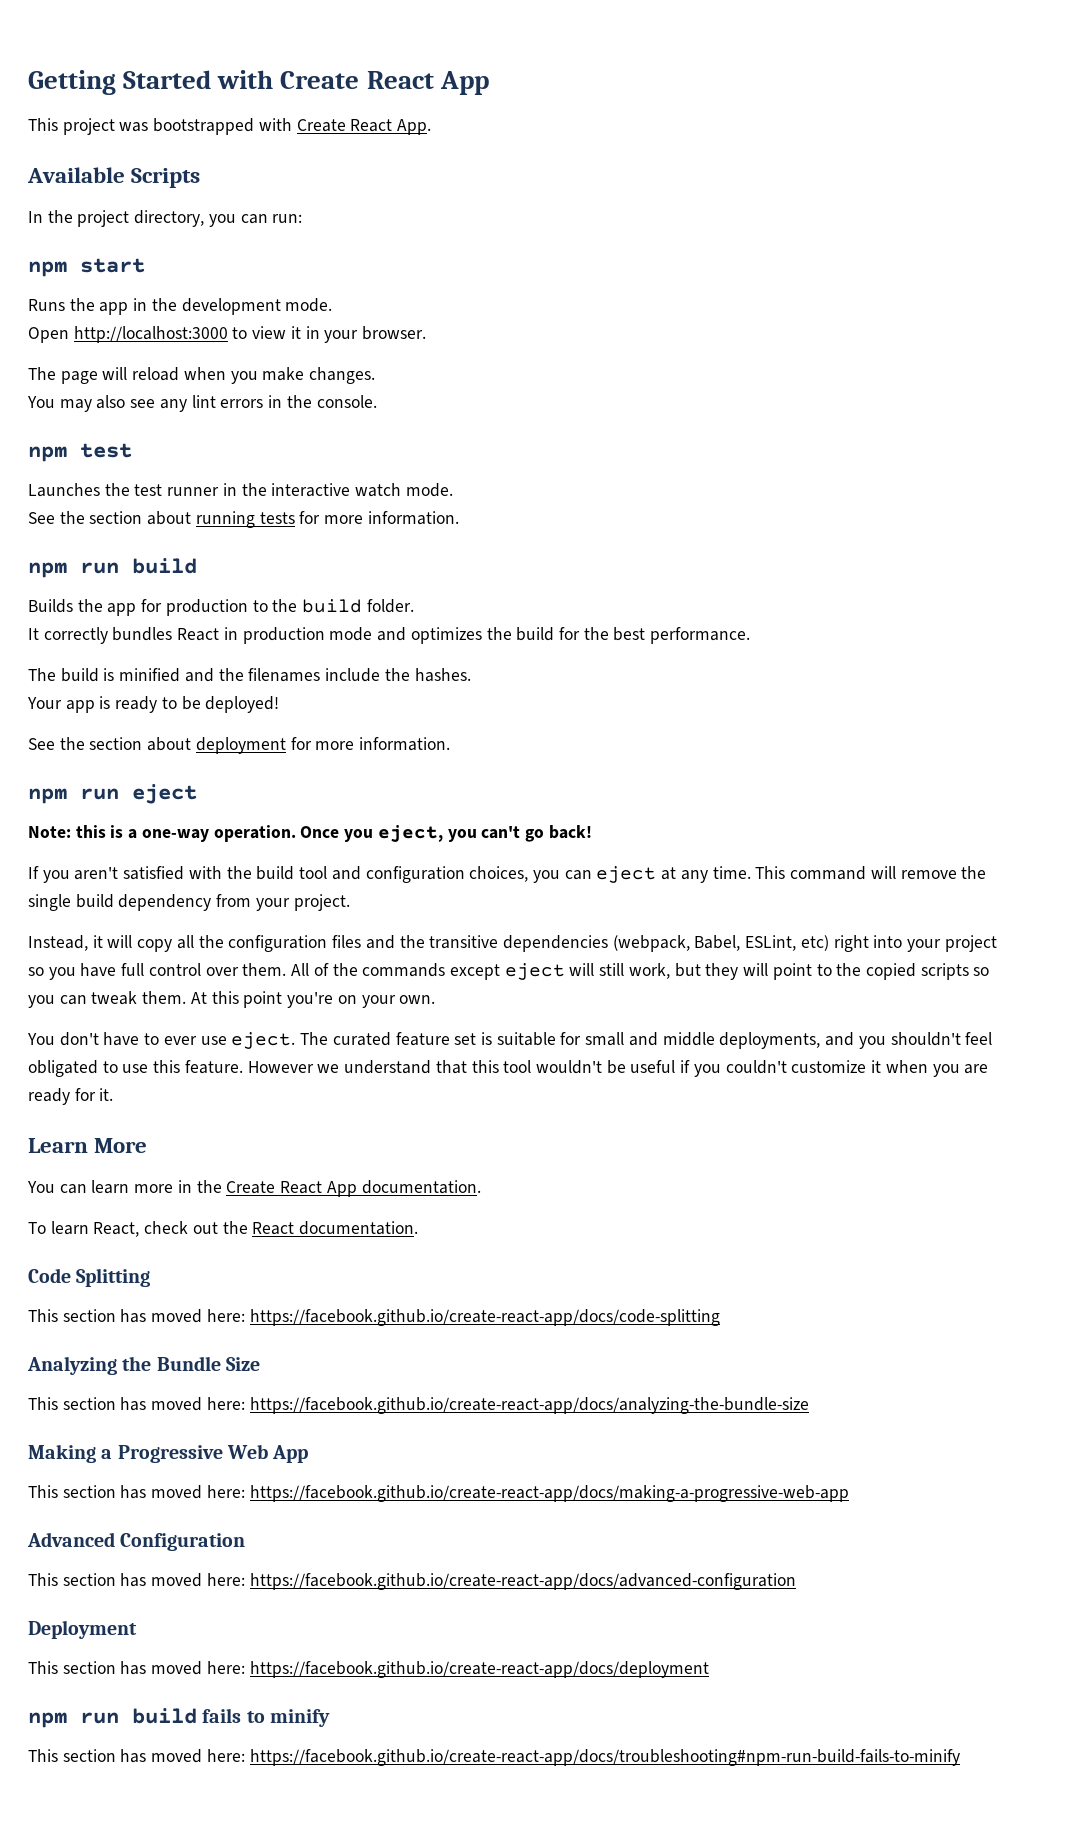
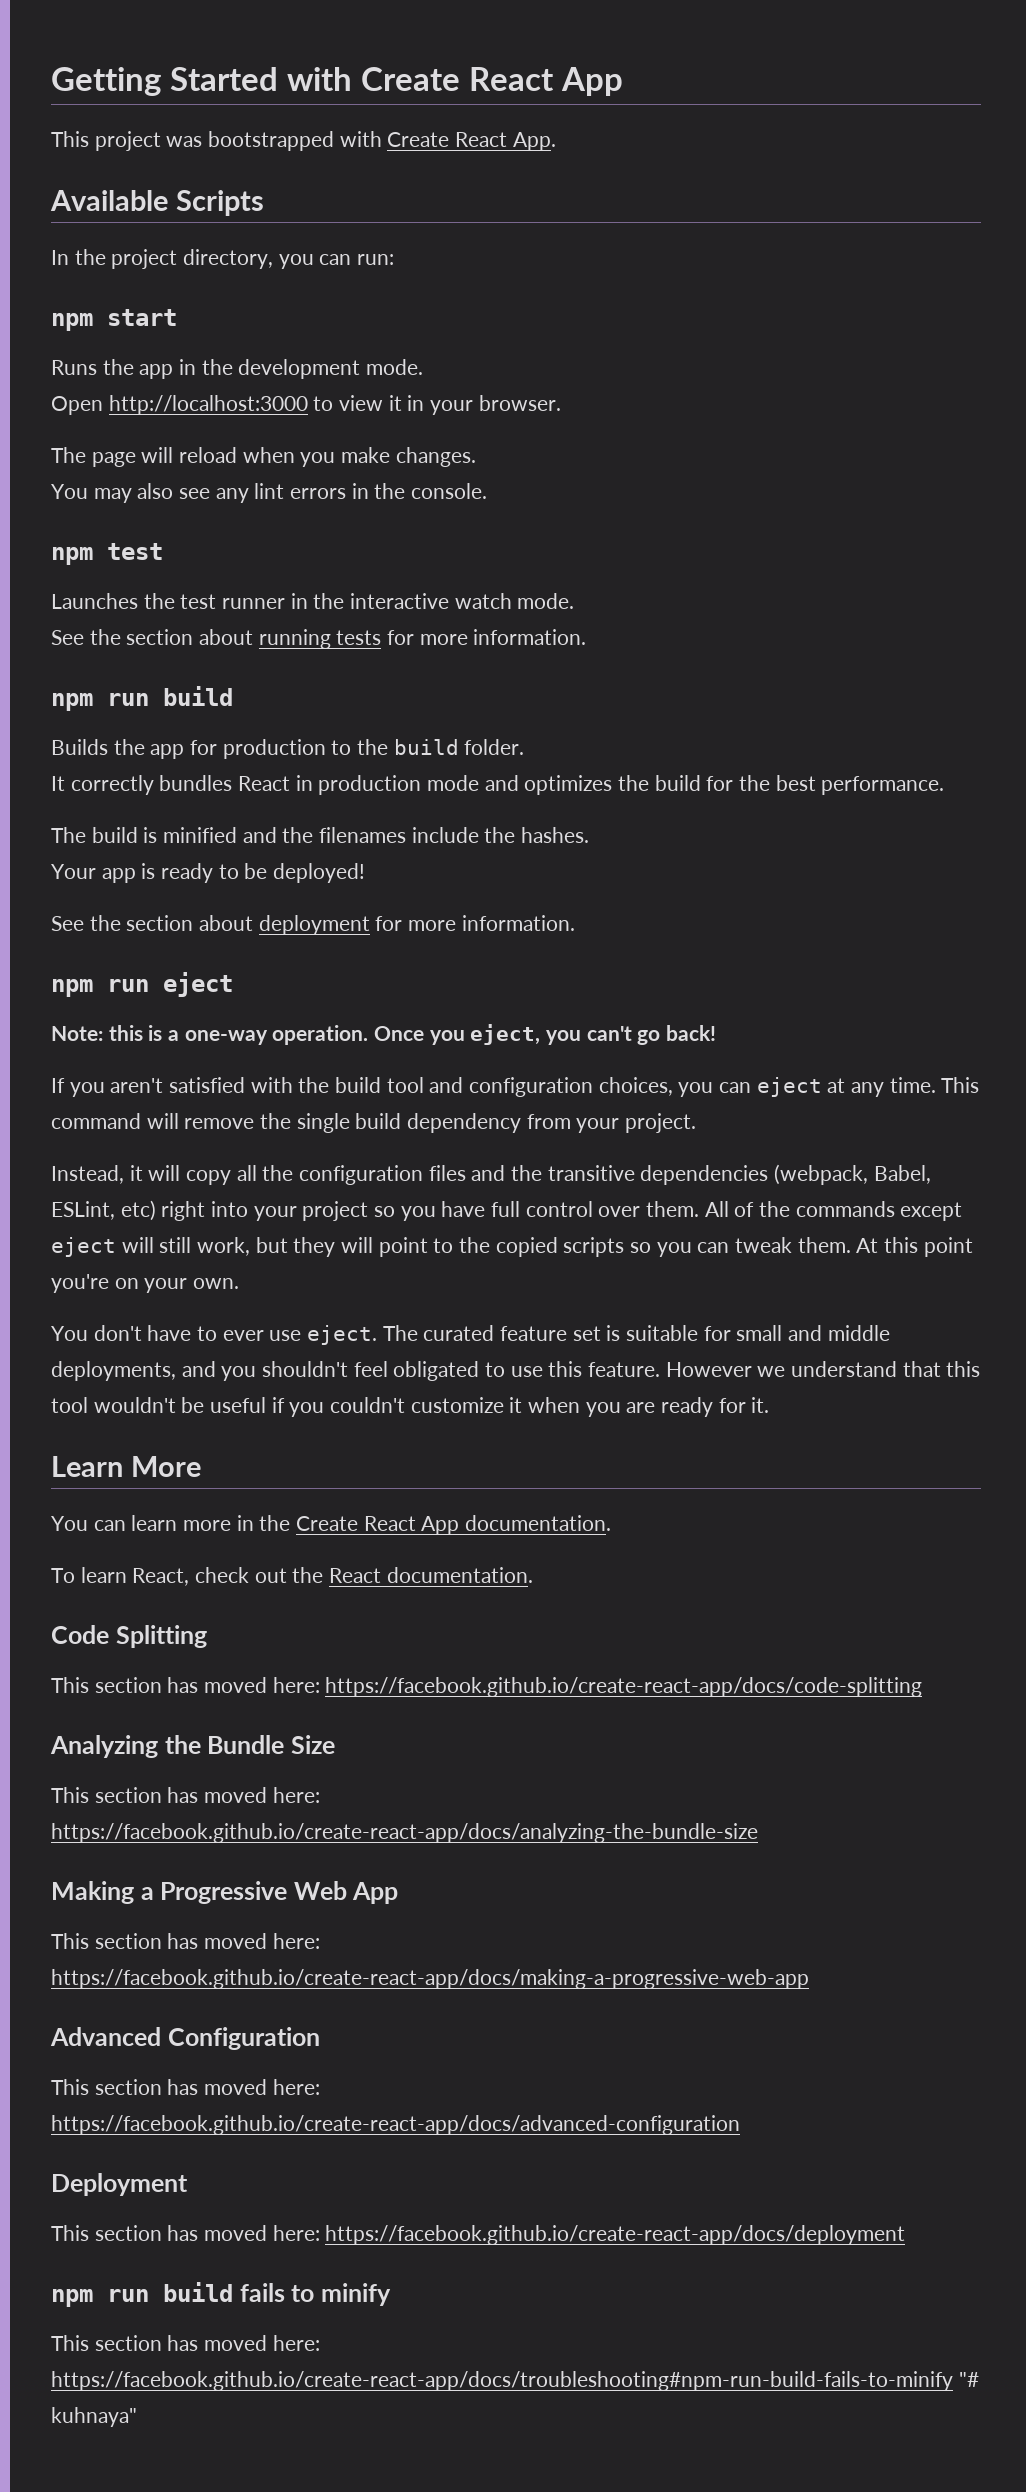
(960, 1757) none -> [958,2372,979,2387] [51,2407,137,2427] "# kuhnaya"

